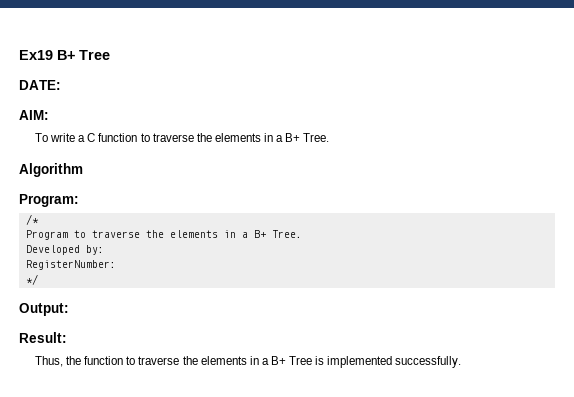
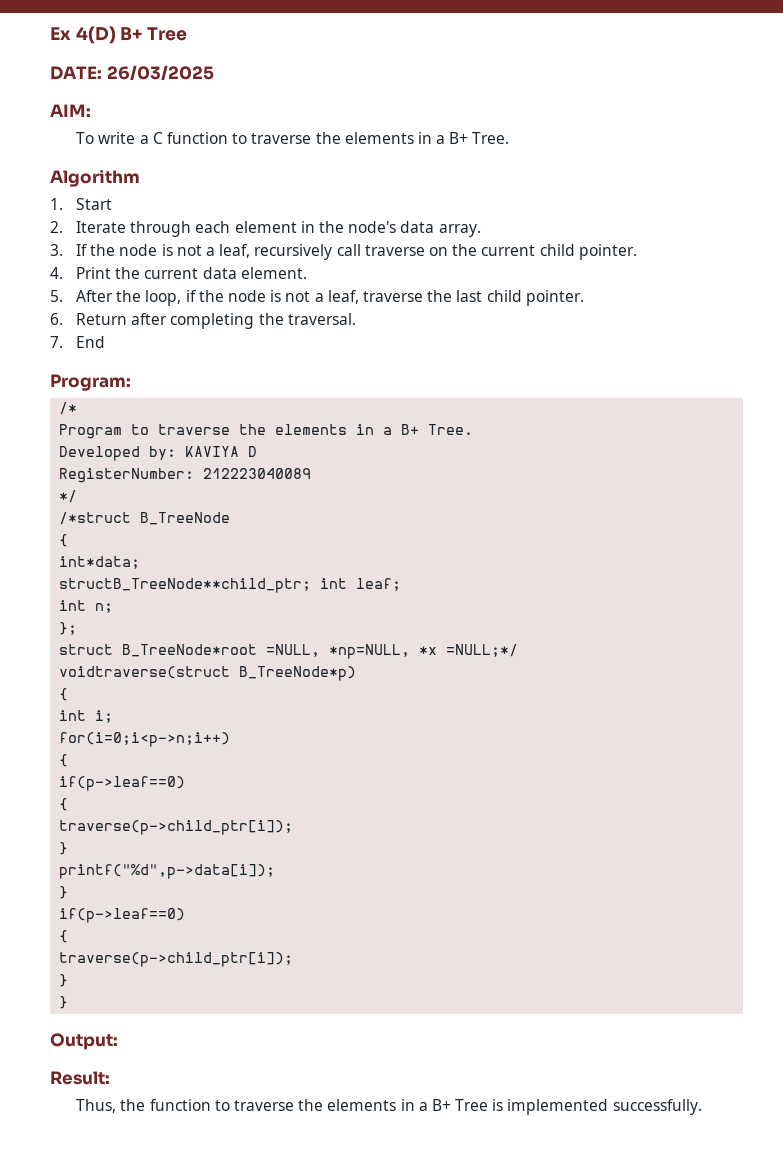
[19,50,53,60] Ex19 -> [50,26,116,44] Ex 4(D)
(61, 85) none -> [106,65,214,81] 26/03/2025
(83, 170) none -> [50,198,113,210] [50,221,481,237] [50,244,637,260] [50,267,307,279] [50,290,584,306] [50,313,356,329] [50,336,106,348] // 1. Start // 2. Iterate through each element in the node's data array. // 3. If the node is not a leaf, recursively call traverse on the current child pointer. // 4. Print the current data element. // 5. After the loop, if the node is not a leaf, traverse the last child pointer. // 6. Return after completing the traversal. // 7. End
(104, 250) none -> [185,446,258,457] KAVIYA D
(116, 265) none -> [203,468,312,479] 212223040089
(38, 279) none -> [59,512,231,525] [59,534,69,547] [59,556,141,569] [59,578,402,593] [59,600,114,613] [59,622,78,635] [59,644,519,659] [59,666,357,681] [59,688,69,701] [59,710,114,723] [59,732,231,747] [59,754,69,767] [59,776,186,791] [59,798,69,811] [59,820,294,835] [59,842,69,855] [59,864,276,879] [59,886,69,899] [59,908,186,923] [59,930,69,943] [59,952,294,967] [59,974,69,987] [59,996,69,1009] // /*struct B_TreeNode // { // int*data; // structB_TreeNode**child_ptr; int leaf; // int n; // }; // struct B_TreeNode*root =NULL, *np=NULL, *x =NULL;*/ // voidtraverse(struct B_TreeNode*p) // { // int i; // for(i=0;i<p->n;i++) // { // if(p->leaf==0) // { // traverse(p->child_ptr[i]); // } // printf("%d",p->data[i]); // } // if(p->leaf==0) // { // traverse(p->child_ptr[i]); // } // }

